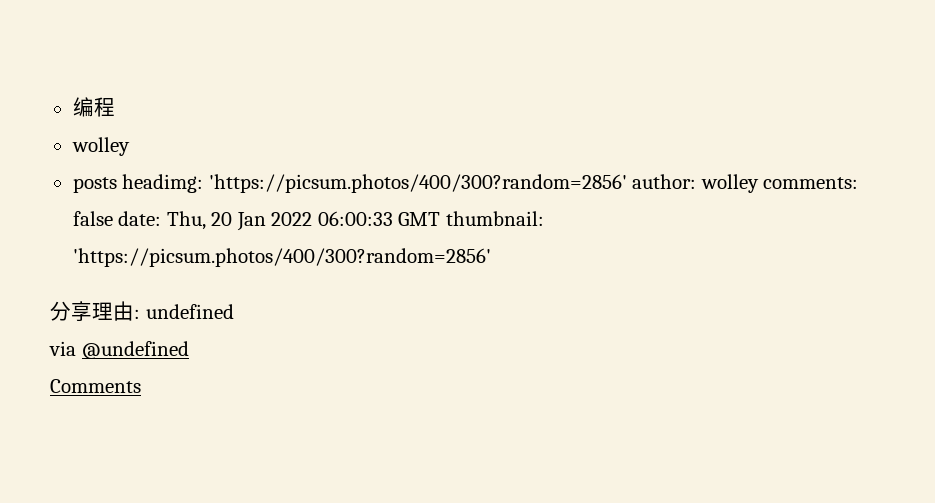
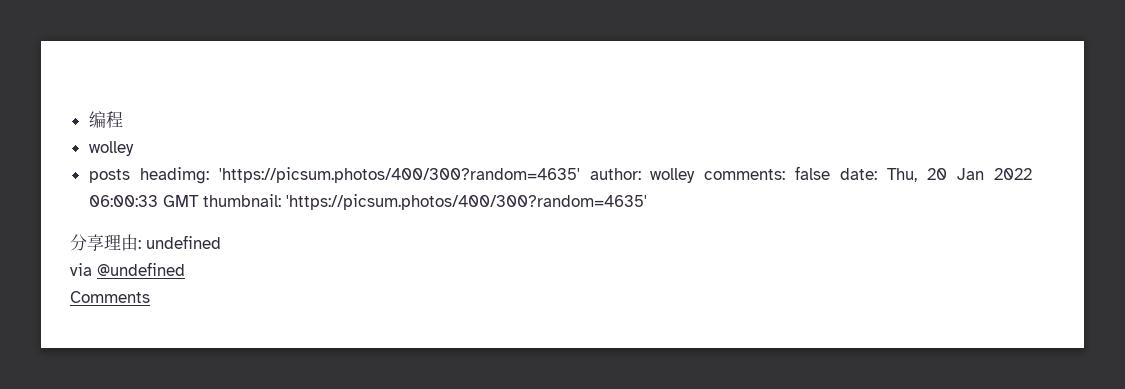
[208,174,627,193] 'https://picsum.photos/400/300?random=2856' -> [218,167,580,183] 'https://picsum.photos/400/300?random=4635'
[72,248,491,267] 'https://picsum.photos/400/300?random=2856' -> [285,194,647,210] 'https://picsum.photos/400/300?random=4635'

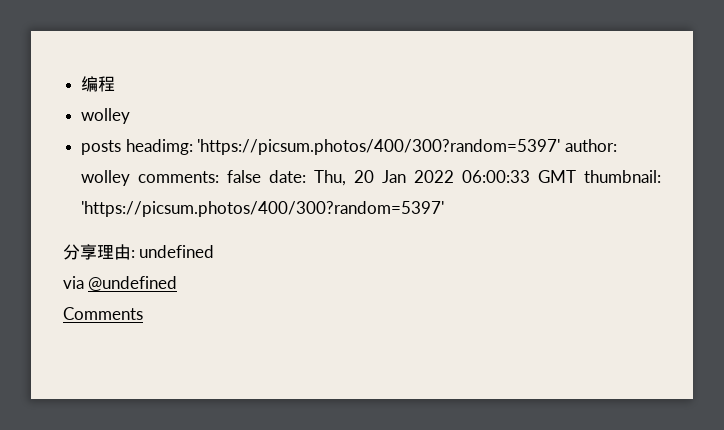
[218,167,580,183] 'https://picsum.photos/400/300?random=4635' -> [197,139,561,155] 'https://picsum.photos/400/300?random=5397'
[285,194,647,210] 'https://picsum.photos/400/300?random=4635' -> [81,201,445,217] 'https://picsum.photos/400/300?random=5397'

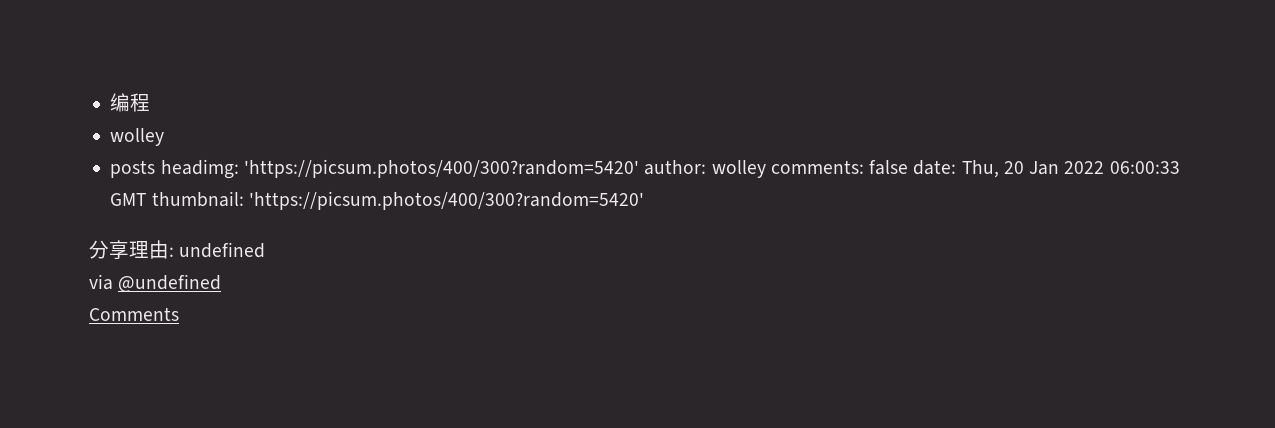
[197,139,561,155] 'https://picsum.photos/400/300?random=5397' -> [243,159,639,178] 'https://picsum.photos/400/300?random=5420'
[81,201,445,217] 'https://picsum.photos/400/300?random=5397' -> [248,191,644,210] 'https://picsum.photos/400/300?random=5420'

